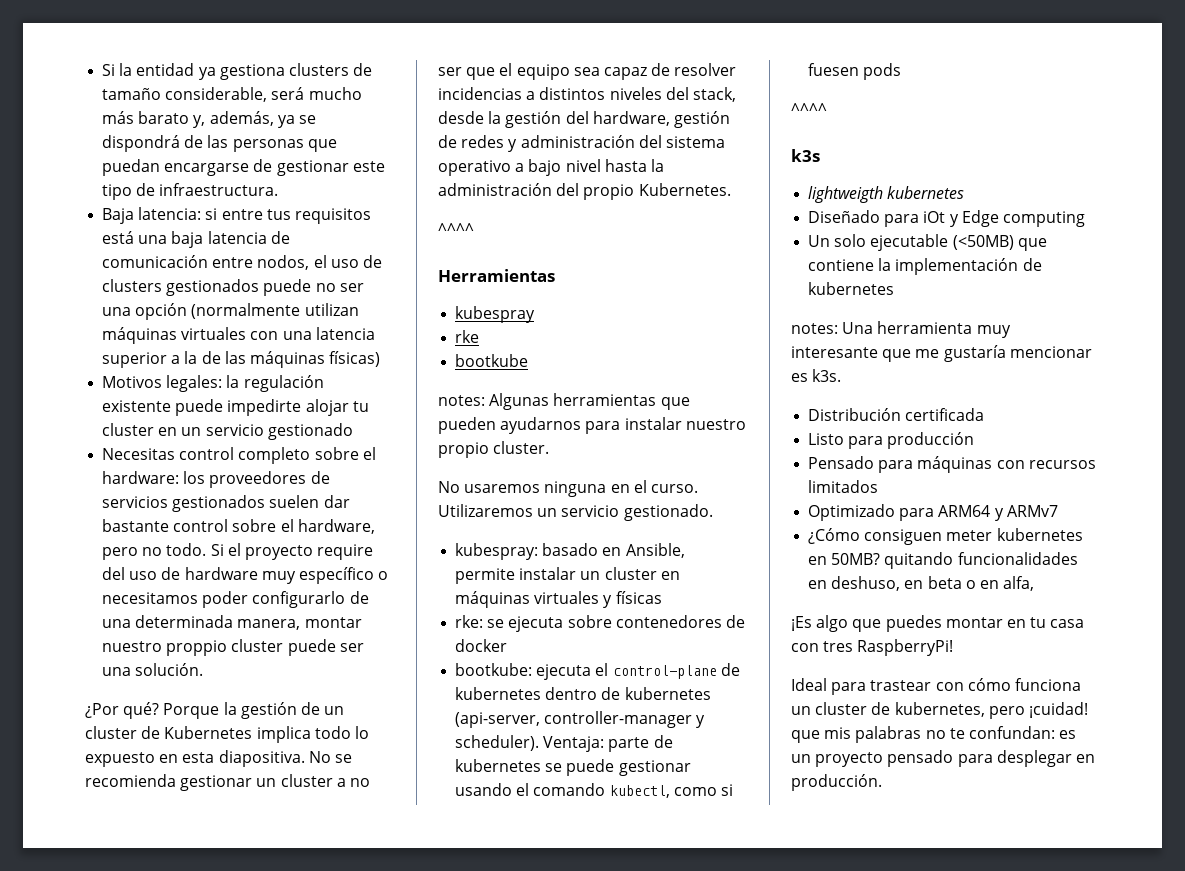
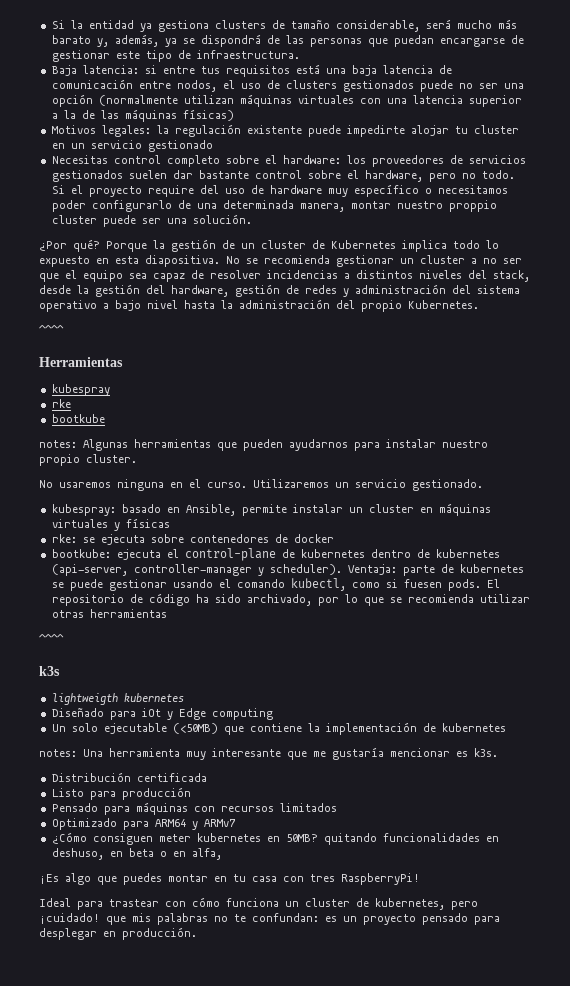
[863,63,902,80] pods -> [447,579,500,591] [51,593,530,606] [51,609,167,618] pods. El repositorio de código ha sido archivado, por lo que se recomienda utilizar otras herramientas
[1028,702,1088,718] ¡cuidad! -> [39,913,100,924] ¡cuidado!

